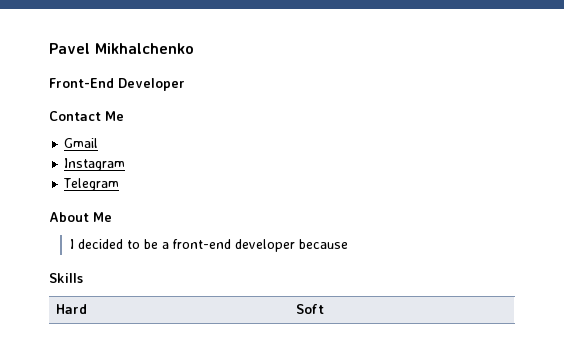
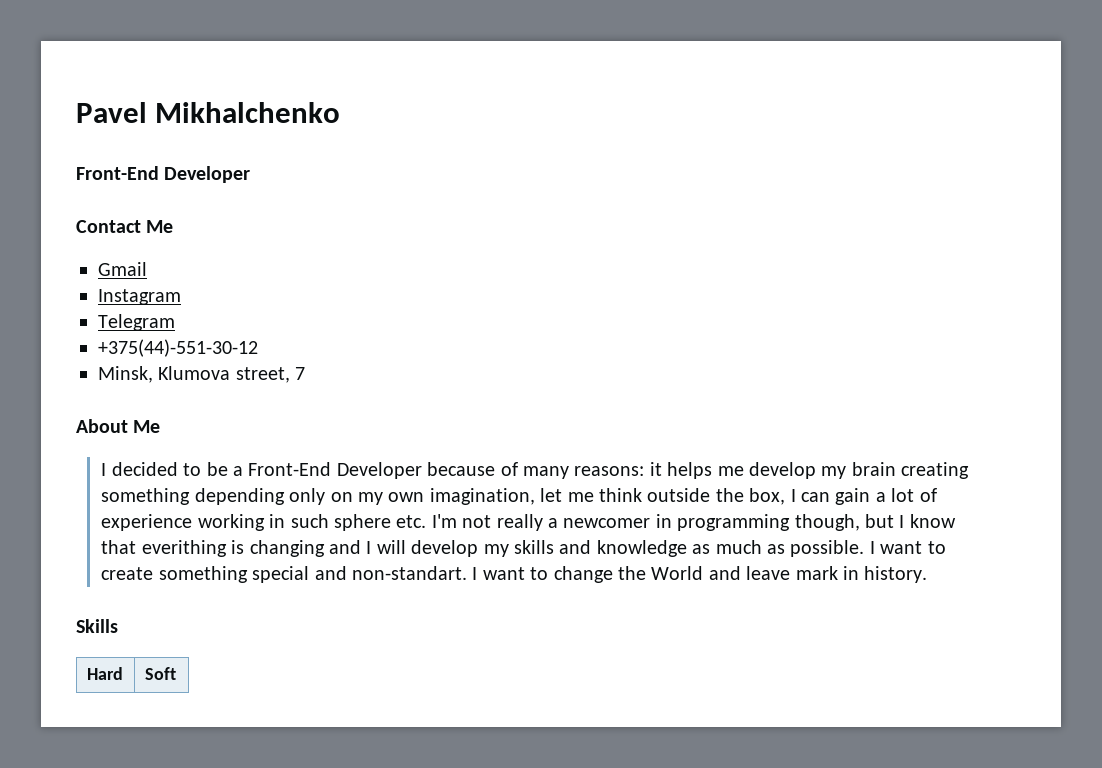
(120, 184) none -> [98,339,258,357] [98,366,306,383] // +375(44)-551-30-12 // Minsk, Klumova street, 7
[172,239,295,252] front-end developer -> [248,462,422,479] Front-End Developer
(348, 244) none -> [500,462,970,479] [101,488,937,505] [101,514,956,531] [101,540,946,557] [101,566,928,583] of many reasons: it helps me develop my brain creating something depending only on my own imagination, let me think outside the box, I can gain a lot of experience working in such sphere etc. I'm not really a newcomer in programming though, but I know that everithing is changing and I will develop my skills and knowledge as much as possible. I want to create something special and non-standart. I want to change the World and leave mark in history.

